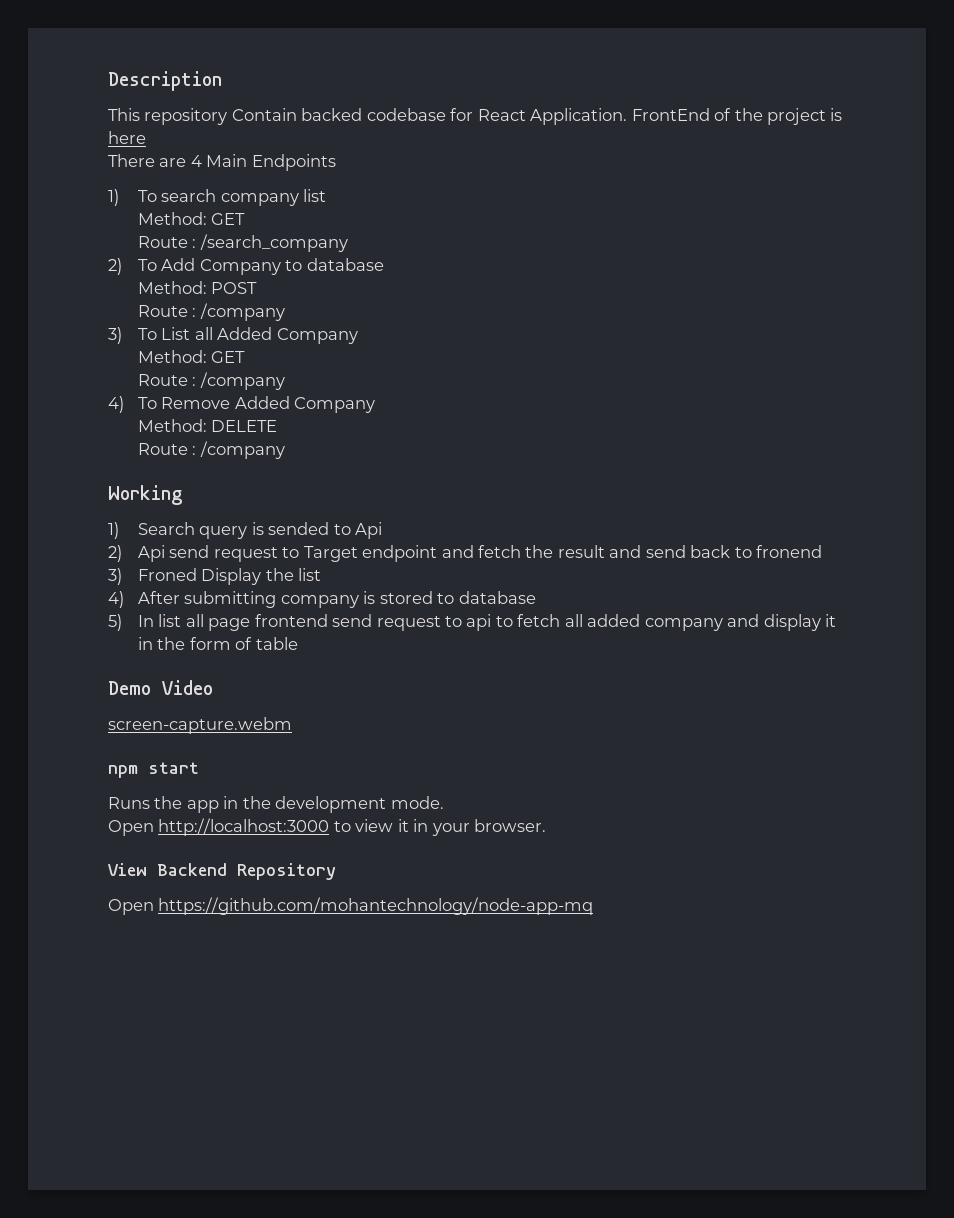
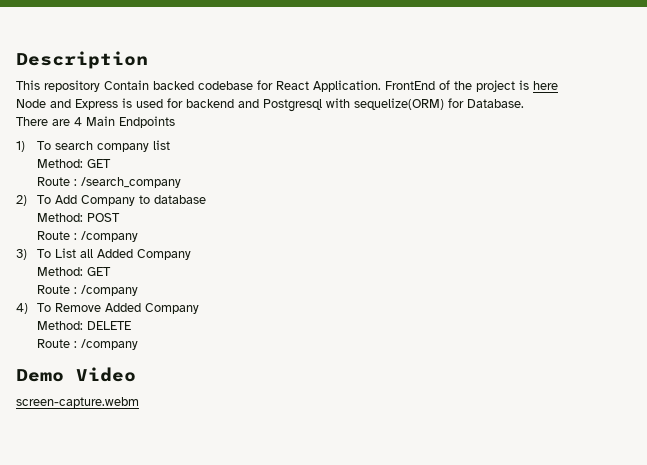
(146, 137) none -> [16,98,524,112] // Node and Express is used for backend and Postgresql with sequelize(ORM) for Database.
[108,485,182,505] [108,522,383,539] [108,545,823,562] [108,568,322,585] [108,591,536,608] [108,614,837,631] [137,637,298,650] [108,680,213,695] [108,717,292,734] [108,762,199,778] [108,796,444,813] [108,818,547,836] [108,863,336,880] [108,897,594,915] Working // 1) Search query is sended to Api // 2) Api send request to Target endpoint and fetch the result and send back to fronend // 3) Froned Display the list // 4) After submitting company is stored to database // 5) In list all page frontend send request to api to fetch all added company and display it in the form of table // Demo Video // screen-capture.webm // npm start // Runs the app in the development mode. // Open http://localhost:3000 to view it in your browser. // View Backend Repository // Open https://github.com/mohantechnology/node-app-mq -> [16,367,136,382] [16,397,139,408] Demo Video // screen-capture.webm

